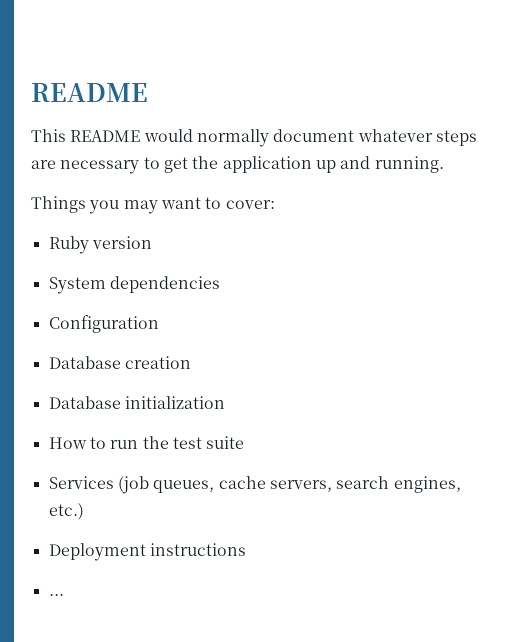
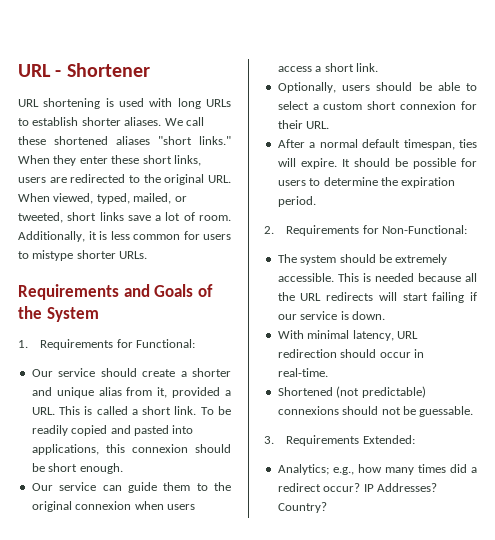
[31,83,148,102] [31,129,477,147] [31,156,444,174] [31,196,275,214] [48,236,152,254] [48,276,220,294] [48,315,159,333] [48,356,191,369] [48,396,225,409] [48,436,245,449] [48,476,461,494] [48,503,84,520] [48,543,246,561] [48,594,64,596] README // This README would normally document whatever steps are necessary to get the application up and running. // Things you may want to cover: // Ruby version // System dependencies // Configuration // Database creation // Database initialization // How to run the test suite // Services (job queues, cache servers, search engines, etc.) // Deployment instructions // ... -> [18,63,150,77] [18,98,231,109] [18,117,204,126] [18,136,231,145] [18,155,201,166] [18,174,231,185] [18,193,187,204] [18,212,231,223] [18,231,231,242] [18,250,148,261] [18,284,213,300] [18,306,99,322] [18,339,196,350] [31,368,231,377] [31,387,231,398] [31,406,231,415] [31,425,194,436] [31,444,231,455] [31,463,123,474] [31,482,231,493] [31,501,195,512] [277,63,378,72] [277,82,477,93] [277,101,477,110] [277,120,330,129] [277,139,477,150] [277,158,477,169] [277,177,456,188] [277,196,316,207] [264,225,468,236] [277,254,448,265] [277,273,477,282] [277,292,477,303] [277,311,385,320] [277,330,418,341] [277,349,424,358] [277,368,328,377] [277,386,426,398] [277,406,474,417] [264,435,415,446] [277,464,477,475] [277,483,437,492] [277,502,327,513] URL - Shortener // URL shortening is used with long URLs to establish shorter aliases. We call these shortened aliases "short links." When they enter these short links, users are redirected to the original URL. When viewed, typed, mailed, or tweeted, short links save a lot of room. Additionally, it is less common for users to mistype shorter URLs. // Requirements and Goals of the System // 1. Requirements for Functional: // Our service should create a shorter and unique alias from it, provided a URL. This is called a short link. To be readily copied and pasted into applications, this connexion should be short enough. // Our service can guide them to the original connexion when users access a short link. // Optionally, users should be able to select a custom short connexion for their URL. // After a normal default timespan, ties will expire. It should be possible for users to determine the expiration period. // 2. Requirements for Non-Functional: // The system should be extremely accessible. This is needed because all the URL redirects will start failing if our service is down. // With minimal latency, URL redirection should occur in real-time. // Shortened (not predictable) connexions should not be guessable. // 3. Requirements Extended: // Analytics; e.g., how many times did a redirect occur? IP Addresses? Country?

